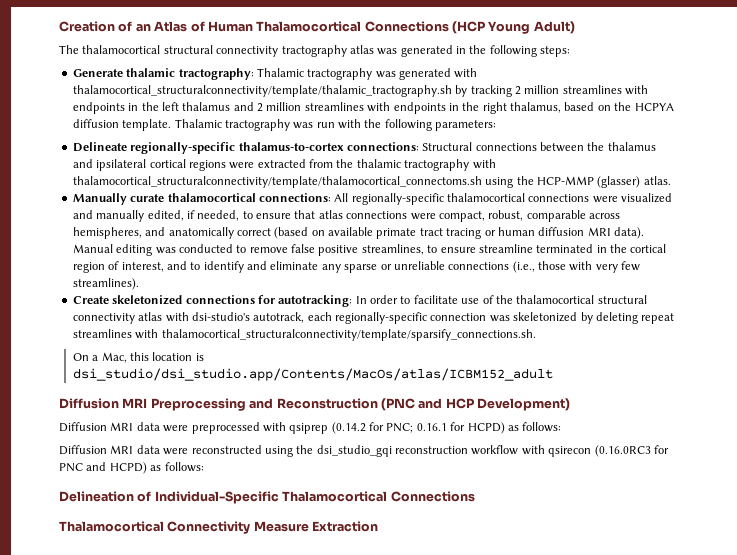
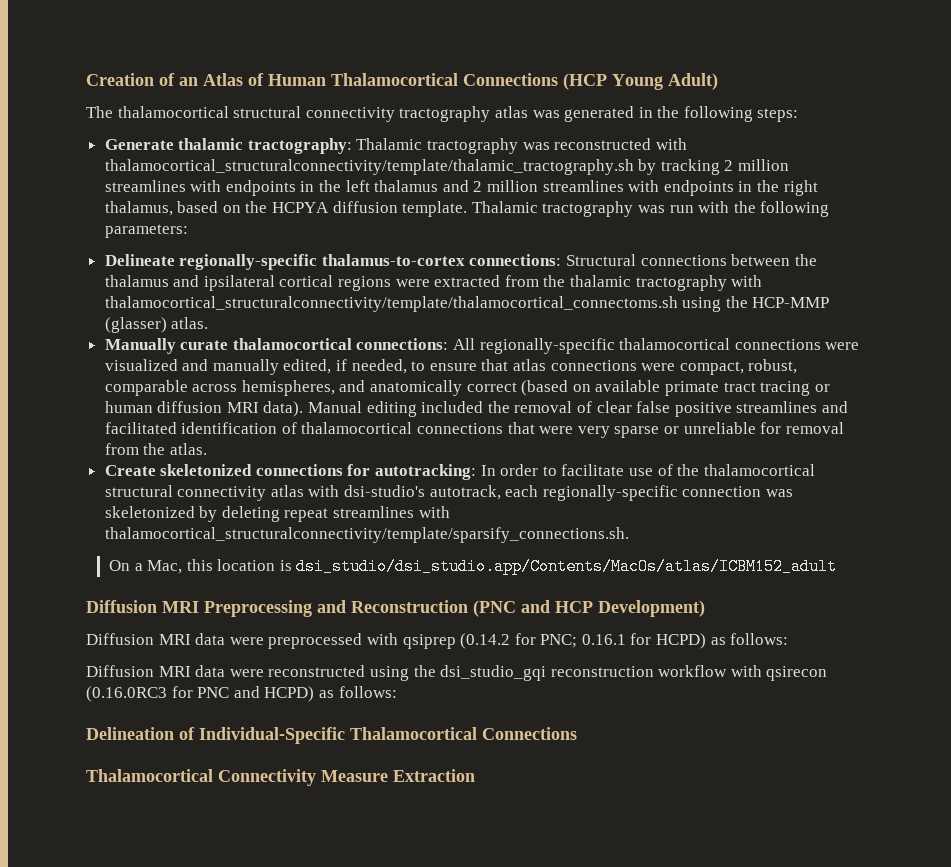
[399,68,451,80] generated -> [554,138,652,150] reconstructed
[155,244,667,256] [72,261,641,273] [72,278,139,290] was conducted to remove false positive streamlines, to ensure streamline terminated in the cortical region of interest, and to identify and eliminate any sparse or unreliable connections (i.e., those with very few streamlines). -> [421,401,848,417] [104,422,844,438] [104,443,207,455] included the removal of clear false positive streamlines and facilitated identification of thalamocortical connections that were very sparse or unreliable for removal from the atlas.

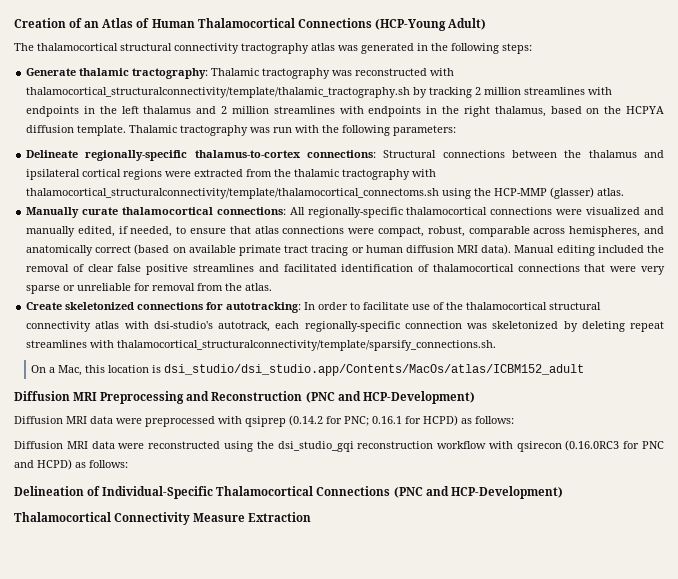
[563,73,663,90] (HCP Young -> [374,19,446,31] (HCP-Young
[555,600,705,617] HCP Development) -> [362,391,475,404] HCP-Development)
(577, 733) none -> [393,486,563,499] (PNC and HCP-Development)

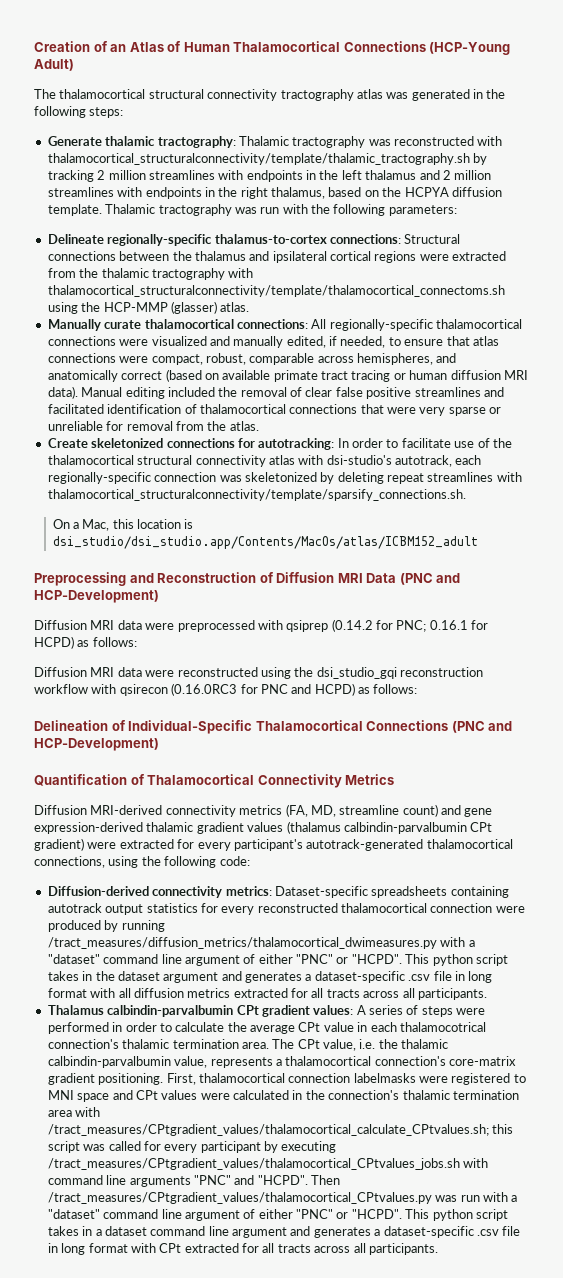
[14,391,98,401] Diffusion MRI -> (478, 542) none
(303, 396) none -> [259,572,397,583] of Diffusion MRI Data
[14,512,312,525] Thalamocortical Connectivity Measure Extraction -> [34,774,395,788] [34,804,493,817] [34,821,493,834] [34,838,513,851] [34,856,250,868] [47,886,509,898] [47,903,525,915] [47,920,165,932] [47,937,475,949] [47,954,508,966] [47,971,493,983] [47,988,487,1000] [47,1005,486,1017] [47,1022,486,1034] [47,1039,449,1051] [47,1056,516,1068] [47,1073,526,1085] [47,1090,519,1102] [47,1107,101,1117] [47,1124,514,1136] [47,1141,337,1153] [47,1158,489,1170] [47,1175,340,1187] [47,1192,518,1204] [47,1209,508,1221] [47,1226,521,1238] [47,1243,438,1255] Quantification of Thalamocortical Connectivity Metrics // Diffusion MRI-derived connectivity metrics (FA, MD, streamline count) and gene expression-derived thalamic gradient values (thalamus calbindin-parvalbumin CPt gradient) were extracted for every participant's autotrack-generated thalamocortical connections, using the following code: // Diffusion-derived connectivity metrics: Dataset-specific spreadsheets containing autotrack output statistics for every reconstructed thalamocortical connection were produced by running /tract_measures/diffusion_metrics/thalamocortical_dwimeasures.py with a "dataset" command line argument of either "PNC" or "HCPD". This python script takes in the dataset argument and generates a dataset-specific .csv file in long format with all diffusion metrics extracted for all tracts across all participants. // Thalamus calbindin-parvalbumin CPt gradient values: A series of steps were performed in order to calculate the average CPt value in each thalamocotrical connection's thalamic termination area. The CPt value, i.e. the thalamic calbindin-parvalbumin value, represents a thalamocortical connection's core-matrix gradient positioning. First, thalamocortical connection labelmasks were registered to MNI space and CPt values were calculated in the connection's thalamic termination area with /tract_measures/CPtgradient_values/thalamocortical_calculate_CPtvalues.sh; this script was called for every participant by executing /tract_measures/CPtgradient_values/thalamocortical_CPtvalues_jobs.sh with command line arguments "PNC" and "HCPD". Then /tract_measures/CPtgradient_values/thalamocortical_CPtvalues.py was run with a "dataset" command line argument of either "PNC" or "HCPD". This python script takes in a dataset command line argument and generates a dataset-specific .csv file in long format with CPt extracted for all tracts across all participants.

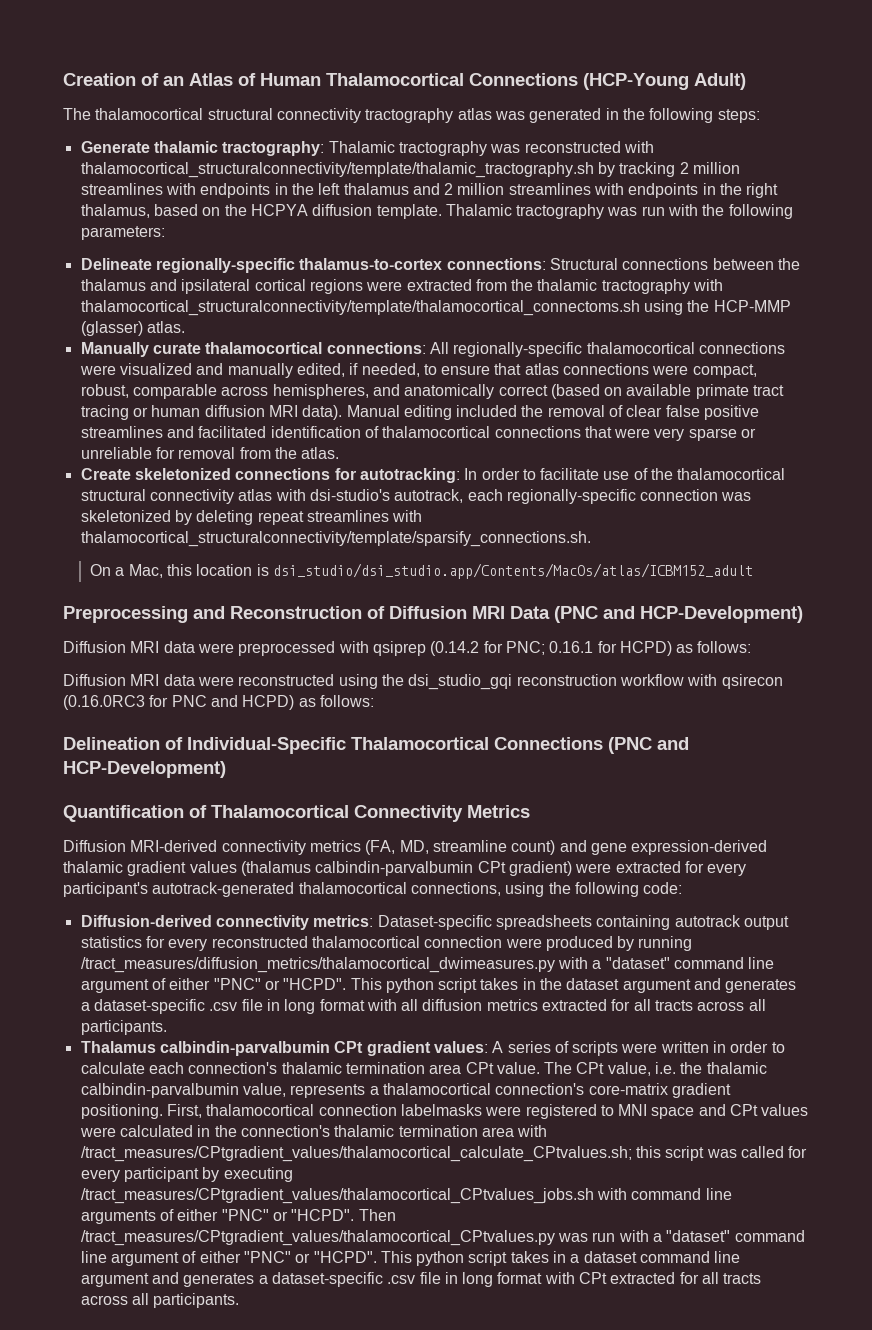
[421,1006,486,1017] [47,1022,109,1034] steps were performed -> [572,1041,709,1056] scripts were written
[227,1022,486,1034] [47,1039,269,1049] the average CPt value in each thalamocotrical connection's thalamic termination area. -> [148,1062,540,1074] each connection's thalamic termination area CPt value.
[193,1175,255,1185] "PNC" and -> [159,1209,288,1221] of either "PNC" or

